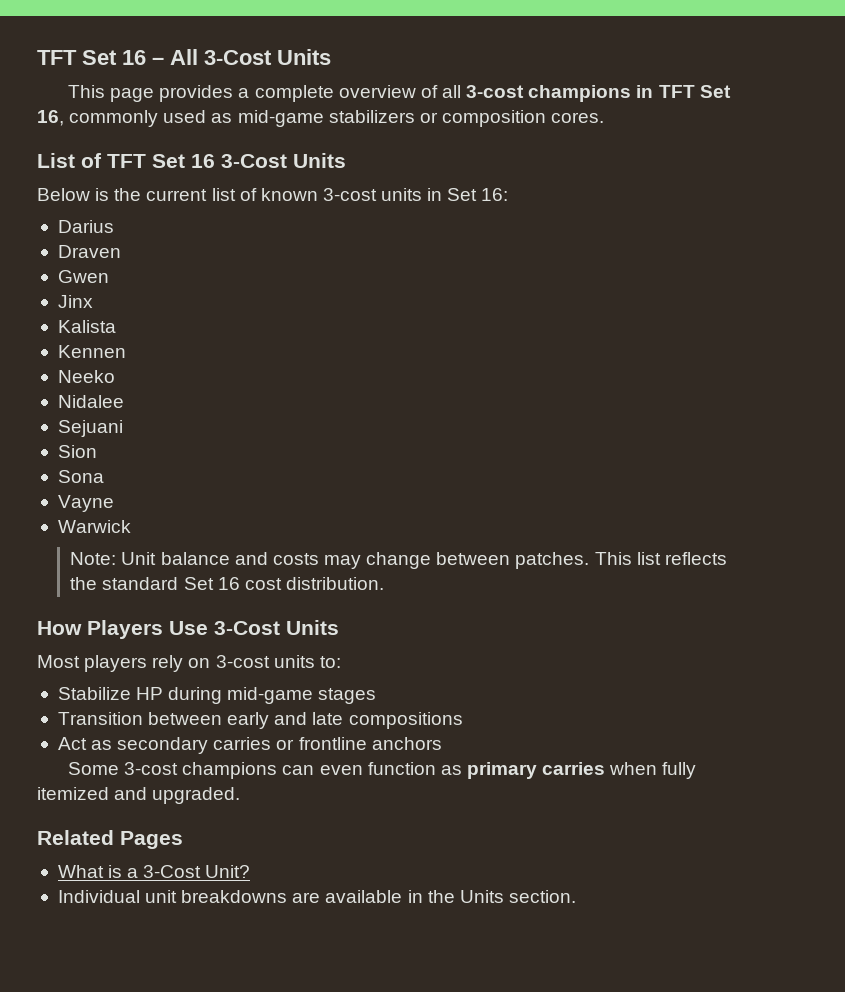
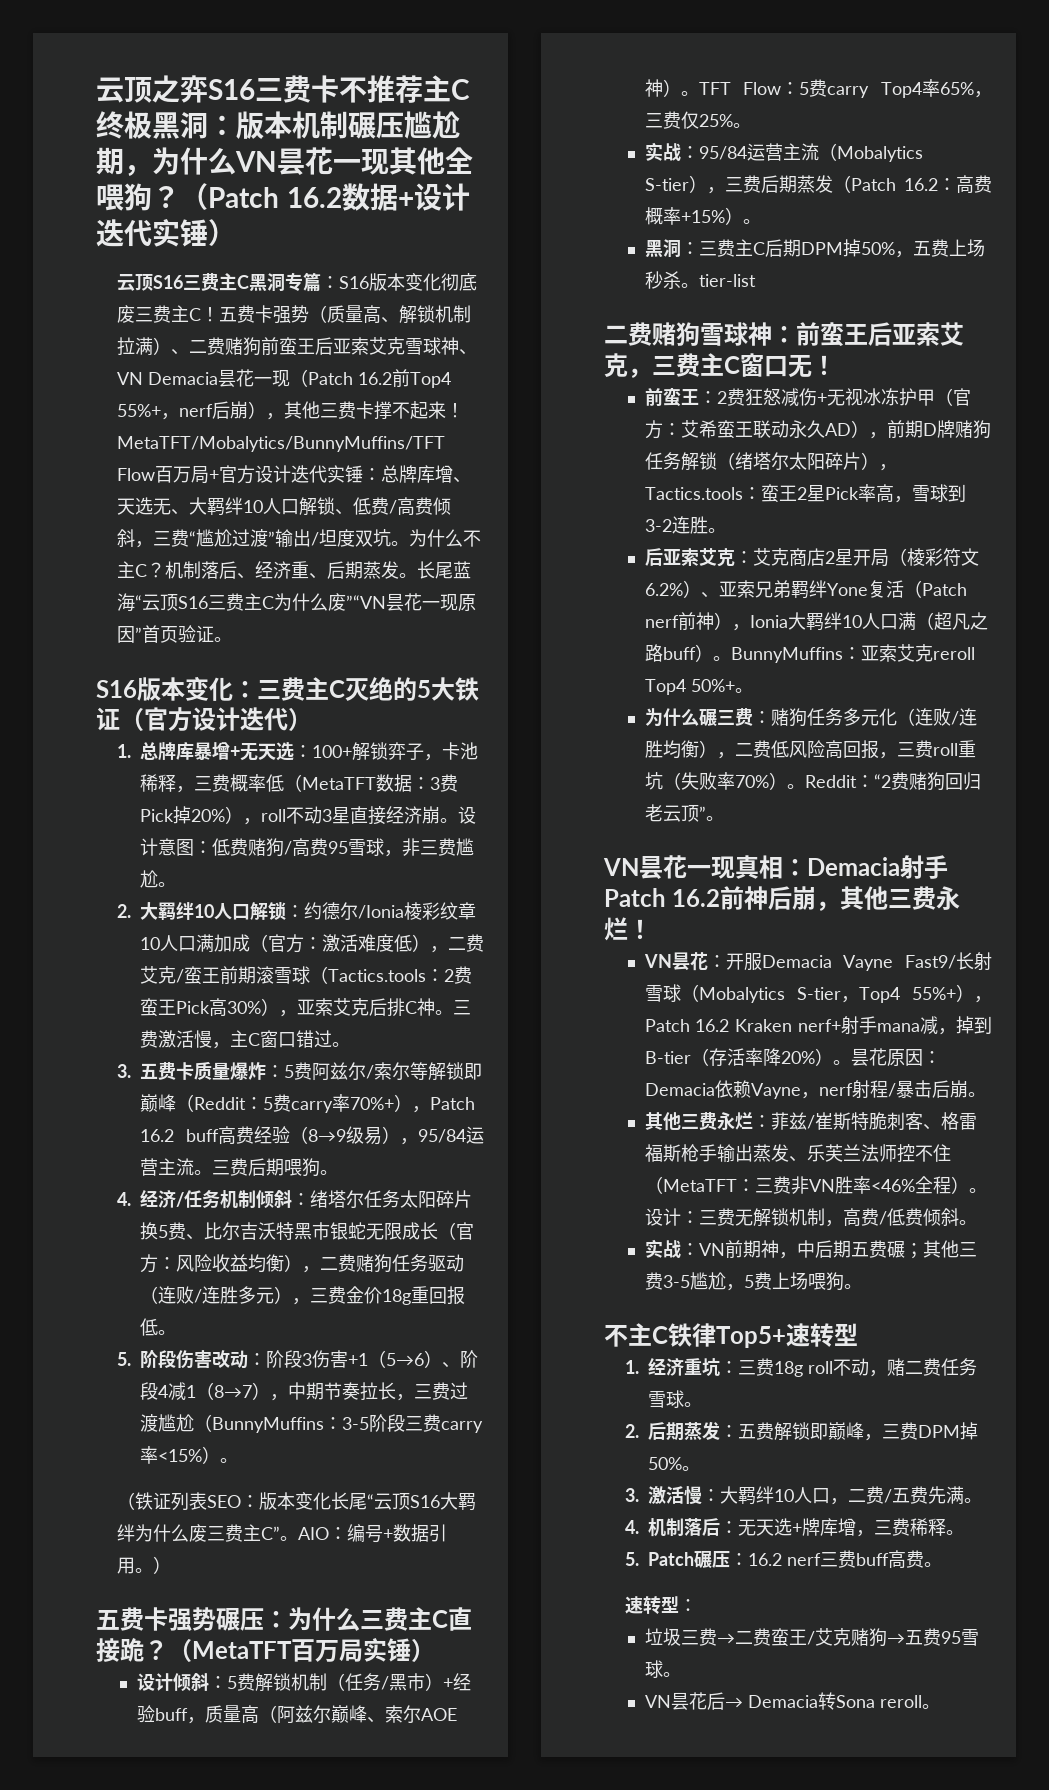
[37,49,331,65] [68,85,731,102] [37,110,605,127] [37,153,346,168] [37,188,509,201] [57,220,114,233] [57,245,121,258] [57,270,109,283] [57,295,93,308] [57,320,116,333] [57,345,126,358] [57,370,115,383] [57,395,124,408] [57,420,123,437] [57,445,97,458] [57,470,104,483] [57,495,114,512] [57,520,131,533] [70,552,727,569] [70,577,384,590] [37,620,339,639] [37,655,341,672] [57,687,377,704] [57,712,463,729] [57,737,442,754] [68,762,697,779] [37,787,241,804] [37,830,183,849] [57,865,251,878] [57,890,576,903] TFT Set 16 – All 3-Cost Units // This page provides a complete overview of all 3-cost champions in TFT Set 16, commonly used as mid-game stabilizers or composition cores. // List of TFT Set 16 3-Cost Units // Below is the current list of known 3-cost units in Set 16: // Darius // Draven // Gwen // Jinx // Kalista // Kennen // Neeko // Nidalee // Sejuani // Sion // Sona // Vayne // Warwick // Note: Unit balance and costs may change between patches. This list reflects the standard Set 16 cost distribution. // How Players Use 3-Cost Units // Most players rely on 3-cost units to: // Stabilize HP during mid-game stages // Transition between early and late compositions // Act as secondary carries or frontline anchors // Some 3-cost champions can even function as primary carries when fully itemized and upgraded. // Related Pages // What is a 3-Cost Unit? // Individual unit breakdowns are available in the Units section. -> [96,75,470,103] [96,111,460,139] [96,147,473,177] [96,183,470,211] [96,219,236,247] [116,272,477,292] [116,305,471,324] [116,337,477,356] [116,369,451,388] [116,401,464,420] [116,436,445,452] [116,465,471,484] [116,497,451,516] [116,529,481,548] [116,561,471,579] [116,593,476,612] [116,625,232,643] [96,676,479,701] [96,707,312,731] [116,742,478,761] [139,774,458,793] [139,806,476,825] [139,838,474,857] [139,870,176,888] [116,901,476,920] [139,934,484,953] [139,966,472,985] [139,998,471,1017] [139,1030,350,1049] [116,1061,482,1081] [139,1094,475,1113] [139,1126,484,1145] [139,1158,338,1177] [116,1190,472,1209] [139,1222,474,1240] [139,1254,464,1273] [139,1286,465,1305] [139,1318,176,1336] [116,1349,478,1369] [139,1382,468,1401] [139,1414,483,1433] [139,1446,238,1464] [116,1492,476,1511] [116,1524,447,1543] [116,1556,171,1574] [96,1607,472,1631] [96,1638,435,1662] [136,1673,471,1692] [136,1705,457,1724] [644,79,992,98] [644,111,751,129] [644,142,923,162] [644,175,992,194] [644,207,761,225] [644,239,985,258] [644,271,756,289] [604,322,964,346] [604,353,836,378] [644,387,971,407] [644,420,991,439] [644,452,897,471] [644,484,966,503] [644,516,726,534] [644,548,979,567] [644,580,967,599] [644,612,988,631] [644,644,975,663] [644,679,753,695] [644,708,977,727] [644,740,976,759] [644,772,981,791] [644,804,724,822] [603,855,948,879] [604,886,961,911] [604,917,652,941] [643,952,992,971] [644,984,992,1003] [644,1016,992,1035] [644,1048,941,1066] [644,1080,986,1099] [644,1112,977,1131] [644,1144,951,1163] [644,1176,987,1194] [644,1208,977,1227] [644,1239,977,1259] [644,1272,862,1291] [604,1323,858,1348] [624,1358,977,1377] [647,1390,702,1408] [624,1421,978,1441] [647,1457,700,1471] [624,1486,982,1505] [624,1518,964,1537] [624,1550,942,1569] [624,1596,697,1615] [644,1628,979,1647] [644,1660,681,1678] [644,1692,940,1710] 云顶之弈S16三费卡不推荐主C终极黑洞：版本机制碾压尴尬期，为什么VN昙花一现其他全喂狗？（Patch 16.2数据+设计迭代实锤） // 云顶S16三费主C黑洞专篇：S16版本变化彻底废三费主C！五费卡强势（质量高、解锁机制拉满）、二费赌狗前蛮王后亚索艾克雪球神、VN Demacia昙花一现（Patch 16.2前Top4 55%+，nerf后崩），其他三费卡撑不起来！MetaTFT/Mobalytics/BunnyMuffins/TFT Flow百万局+官方设计迭代实锤：总牌库增、天选无、大羁绊10人口解锁、低费/高费倾斜，三费“尴尬过渡”输出/坦度双坑。为什么不主C？机制落后、经济重、后期蒸发。长尾蓝海“云顶S16三费主C为什么废”“VN昙花一现原因”首页验证。 // S16版本变化：三费主C灭绝的5大铁证（官方设计迭代） // 1.总牌库暴增+无天选：100+解锁弈子，卡池稀释，三费概率低（MetaTFT数据：3费Pick掉20%），roll不动3星直接经济崩。设计意图：低费赌狗/高费95雪球，非三费尴尬。 // 2.大羁绊10人口解锁：约德尔/Ionia棱彩纹章10人口满加成（官方：激活难度低），二费艾克/蛮王前期滚雪球（Tactics.tools：2费蛮王Pick高30%），亚索艾克后排C神。三费激活慢，主C窗口错过。 // 3.五费卡质量爆炸：5费阿兹尔/索尔等解锁即巅峰（Reddit：5费carry率70%+），Patch 16.2 buff高费经验（8→9级易），95/84运营主流。三费后期喂狗。 // 4.经济/任务机制倾斜：绪塔尔任务太阳碎片换5费、比尔吉沃特黑市银蛇无限成长（官方：风险收益均衡），二费赌狗任务驱动（连败/连胜多元），三费金价18g重回报低。 // 5.阶段伤害改动：阶段3伤害+1（5→6）、阶段4减1（8→7），中期节奏拉长，三费过渡尴尬（BunnyMuffins：3-5阶段三费carry率<15%）。 // （铁证列表SEO：版本变化长尾“云顶S16大羁绊为什么废三费主C”。AIO：编号+数据引用。） // 五费卡强势碾压：为什么三费主C直接跪？（MetaTFT百万局实锤） // 设计倾斜：5费解锁机制（任务/黑市）+经验buff，质量高（阿兹尔巅峰、索尔AOE神）。TFT Flow：5费carry Top4率65%，三费仅25%。 // 实战：95/84运营主流（Mobalytics S-tier），三费后期蒸发（Patch 16.2：高费概率+15%）。 // 黑洞：三费主C后期DPM掉50%，五费上场秒杀。tier-list // 二费赌狗雪球神：前蛮王后亚索艾克，三费主C窗口无！ // 前蛮王：2费狂怒减伤+无视冰冻护甲（官方：艾希蛮王联动永久AD），前期D牌赌狗任务解锁（绪塔尔太阳碎片），Tactics.tools：蛮王2星Pick率高，雪球到3-2连胜。 // 后亚索艾克：艾克商店2星开局（棱彩符文6.2%）、亚索兄弟羁绊Yone复活（Patch nerf前神），Ionia大羁绊10人口满（超凡之路buff）。BunnyMuffins：亚索艾克reroll Top4 50%+。 // 为什么碾三费：赌狗任务多元化（连败/连胜均衡），二费低风险高回报，三费roll重坑（失败率70%）。Reddit：“2费赌狗回归老云顶”。 // VN昙花一现真相：Demacia射手Patch 16.2前神后崩，其他三费永烂！ // VN昙花：开服Demacia Vayne Fast9/长射雪球（Mobalytics S-tier，Top4 55%+），Patch 16.2 Kraken nerf+射手mana减，掉到B-tier（存活率降20%）。昙花原因：Demacia依赖Vayne，nerf射程/暴击后崩。 // 其他三费永烂：菲兹/崔斯特脆刺客、格雷福斯枪手输出蒸发、乐芙兰法师控不住（MetaTFT：三费非VN胜率<46%全程）。设计：三费无解锁机制，高费/低费倾斜。 // 实战：VN前期神，中后期五费碾；其他三费3-5尴尬，5费上场喂狗。 // 不主C铁律Top5+速转型 // 1.经济重坑：三费18g roll不动，赌二费任务雪球。 // 2.后期蒸发：五费解锁即巅峰，三费DPM掉50%。 // 3.激活慢：大羁绊10人口，二费/五费先满。 // 4.机制落后：无天选+牌库增，三费稀释。 // 5. Patch碾压：16.2 nerf三费buff高费。 // 速转型： // 垃圾三费→二费蛮王/艾克赌狗→五费95雪球。 // VN昙花后→ Demacia转Sona reroll。

